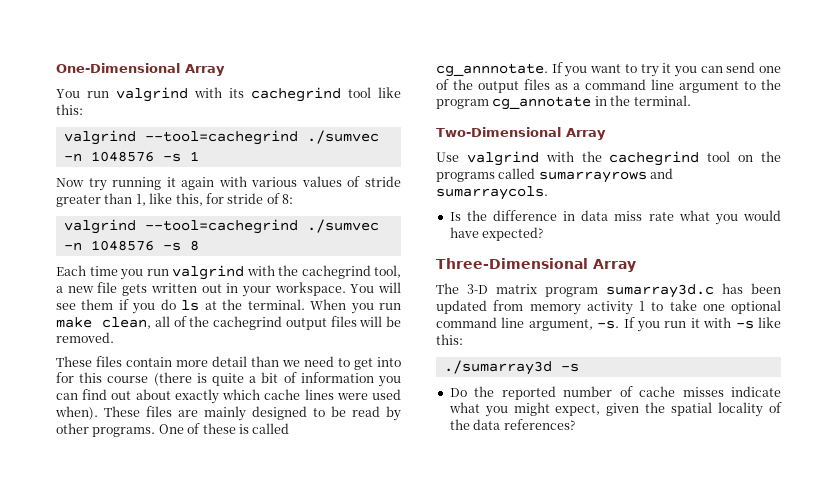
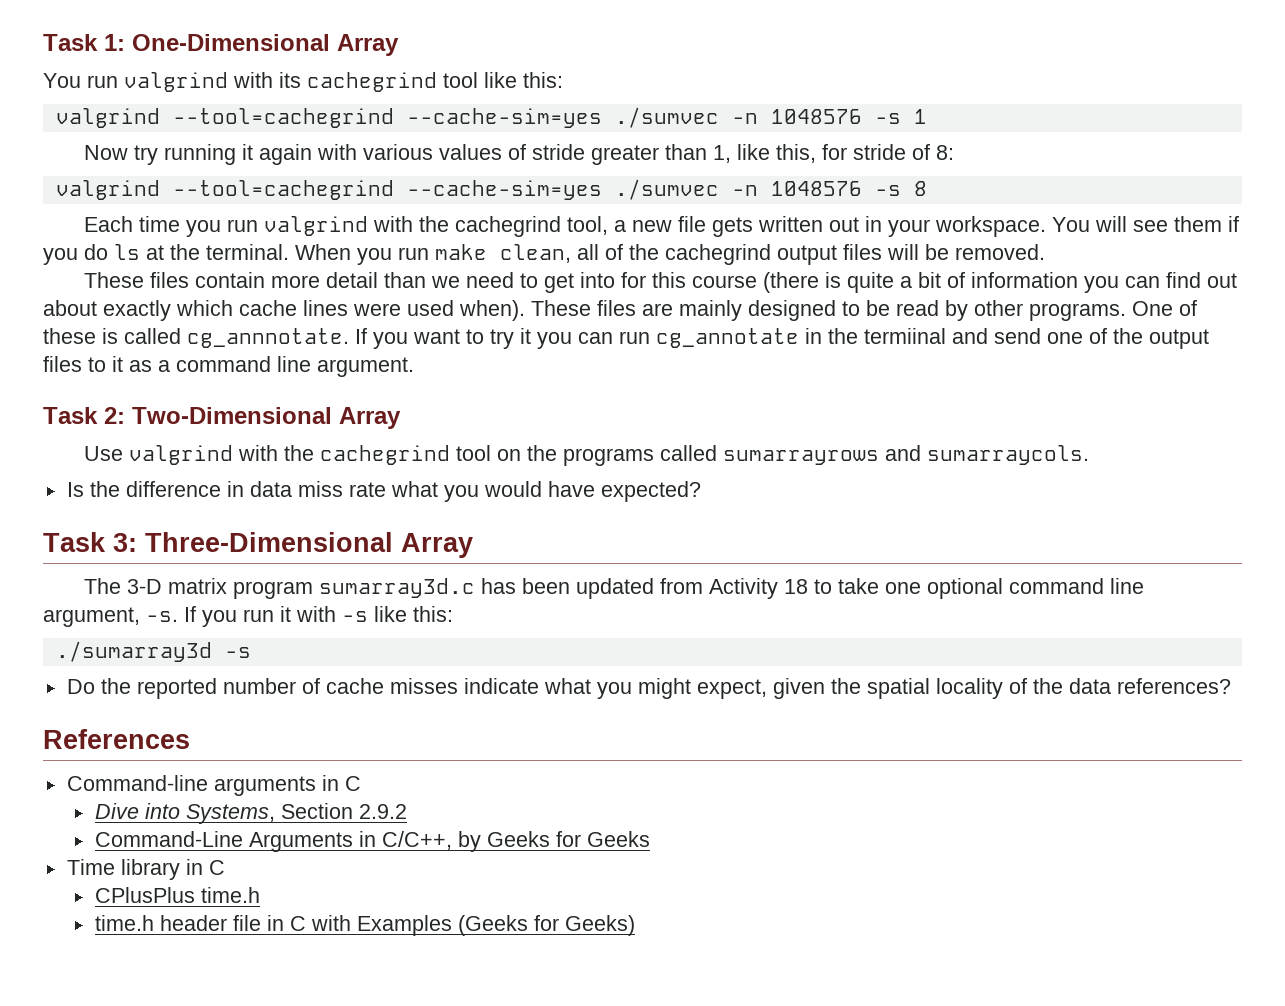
(56, 68) none -> [43,34,125,51] Task 1:
(298, 137) none -> [406,108,602,128] --cache-sim=yes
(298, 226) none -> [406,180,602,200] --cache-sim=yes
(723, 69) none -> [619,328,988,348] run cg_annotate in the termiinal and
(550, 84) none -> [88,356,123,372] to it
[679,79,781,93] [436,95,691,110] argument to the program cg_annotate in the terminal. // -> [317,357,414,377] [43,407,125,424] argument. // Task 2:
(544, 234) none -> [43,532,137,552] Task 3:
[529,301,645,315] memory activity 1 -> [709,578,809,599] Activity 18
(575, 424) none -> [43,729,190,749] [66,775,361,796] [94,803,407,824] [94,831,650,852] [66,859,225,880] [94,887,260,903] [94,915,635,936] // References // Command-line arguments in C // Dive into Systems, Section 2.9.2 // Command-Line Arguments in C/C++, by Geeks for Geeks // Time library in C // CPlusPlus time.h // time.h header file in C with Examples (Geeks for Geeks)

